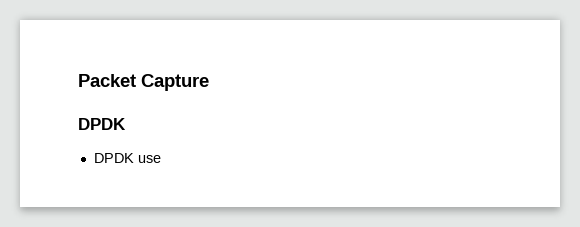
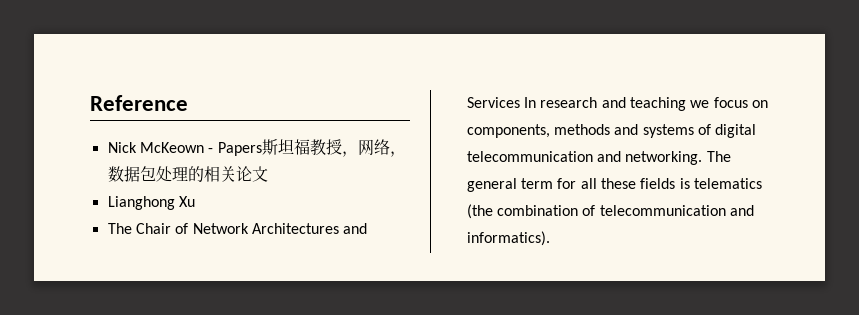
[78,74,209,91] [78,118,126,130] [93,153,161,163] Packet Capture // DPDK // DPDK use -> [90,95,188,111] [107,139,406,157] [107,166,268,182] [107,196,195,210] [107,223,368,234] [466,97,768,111] [466,124,757,138] [466,151,731,165] [466,178,762,192] [466,204,754,219] [466,231,550,246] Reference // Nick McKeown - Papers斯坦福教授，网络，数据包处理的相关论文 // Lianghong Xu // The Chair of Network Architectures and Services In research and teaching we focus on components, methods and systems of digital telecommunication and networking. The general term for all these fields is telematics (the combination of telecommunication and informatics).

